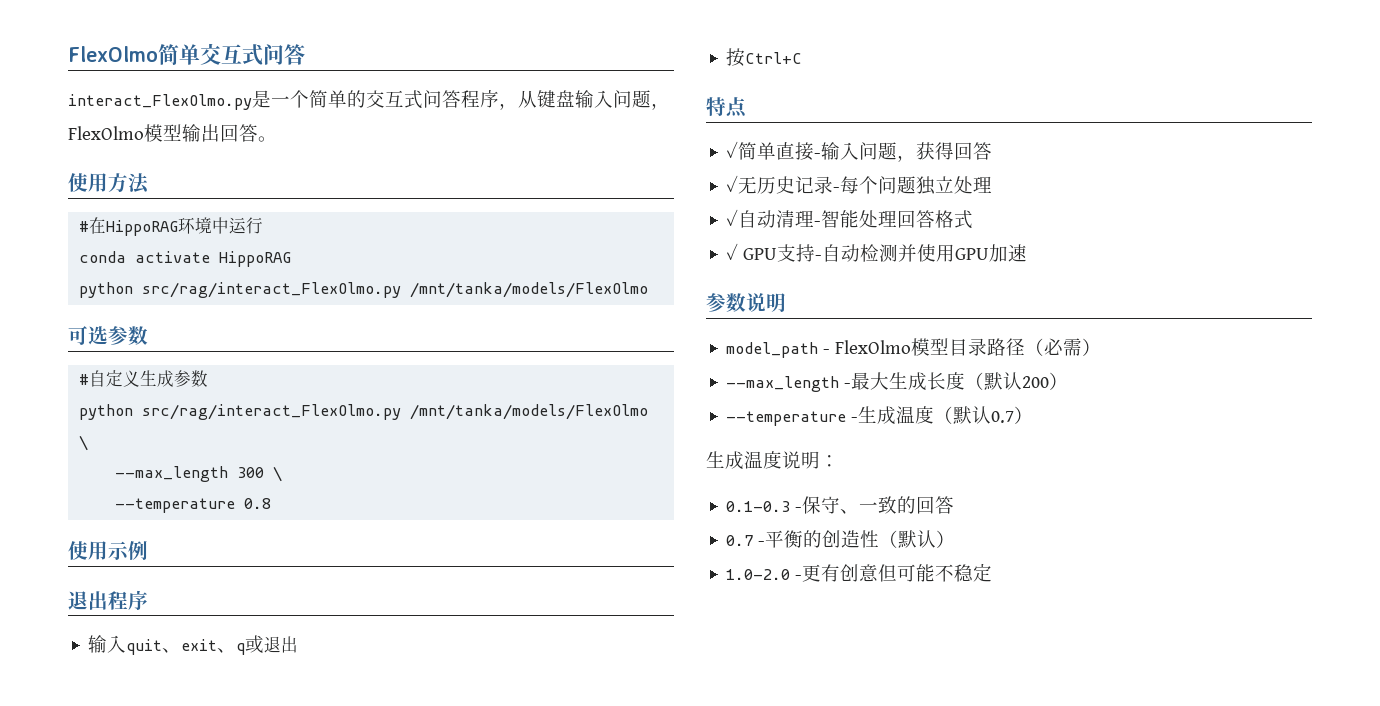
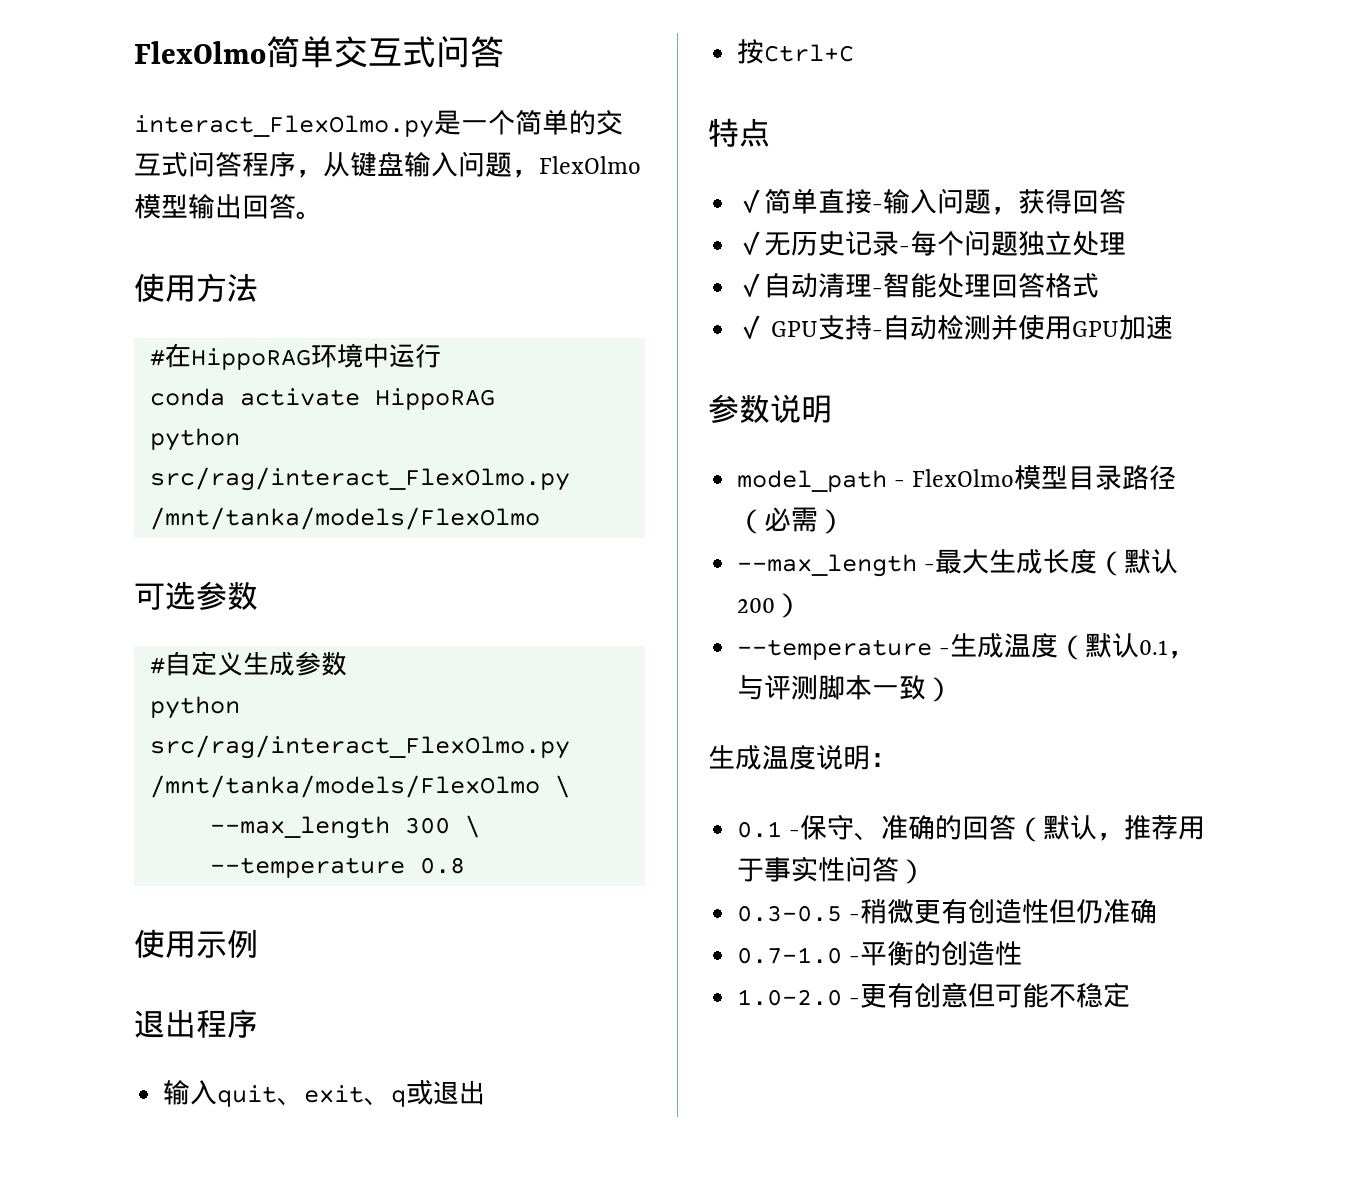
[991,411,1015,423] 0.7 -> [1139,640,1196,659] [737,675,927,700] 0.1，与评测脚本一致
[726,501,791,512] 0.1-0.3 -> [737,821,783,838] 0.1
[859,496,898,514] 一致 -> [881,815,936,840] 准确
[726,535,754,546] // 0.7 -> [1016,815,1206,842] [737,856,927,884] [737,899,1158,924] [737,947,843,964] （默认，推荐用于事实性问答） // 0.3-0.5 -稍微更有创造性但仍准确 // 0.7-1.0
[879,530,956,548] （默认） -> (1023, 953) none

